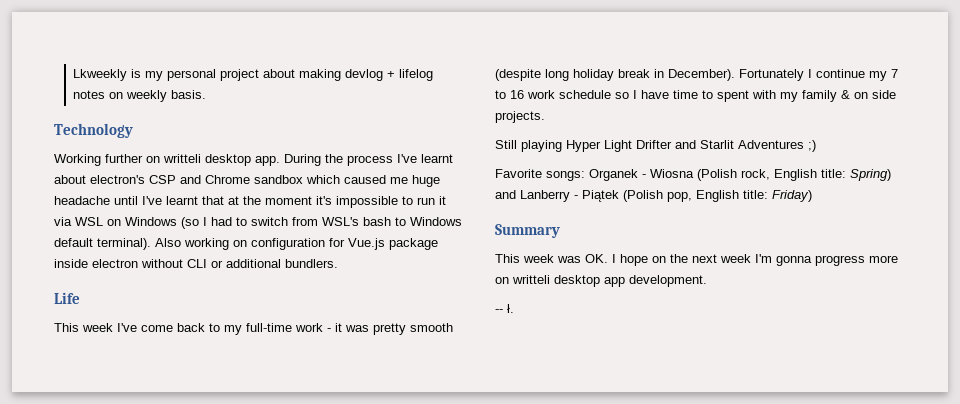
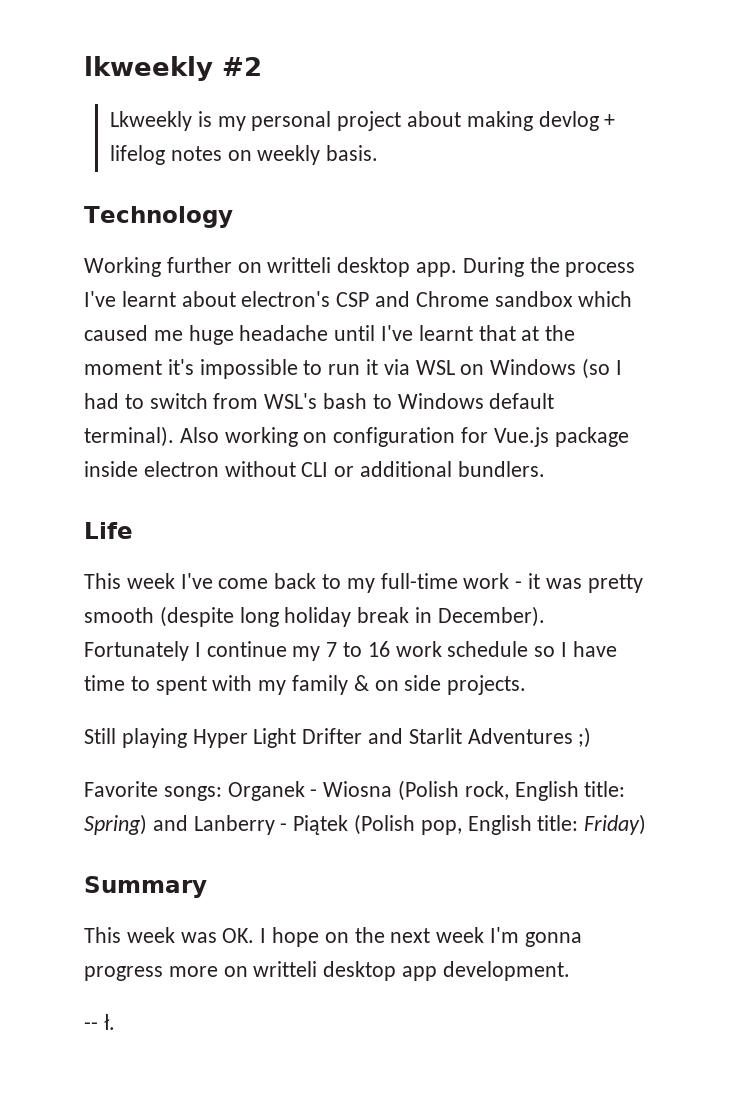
(72, 75) none -> [84,56,262,81] lkweekly #2 //

